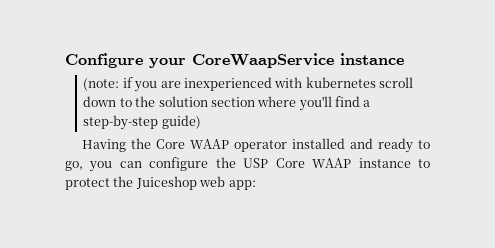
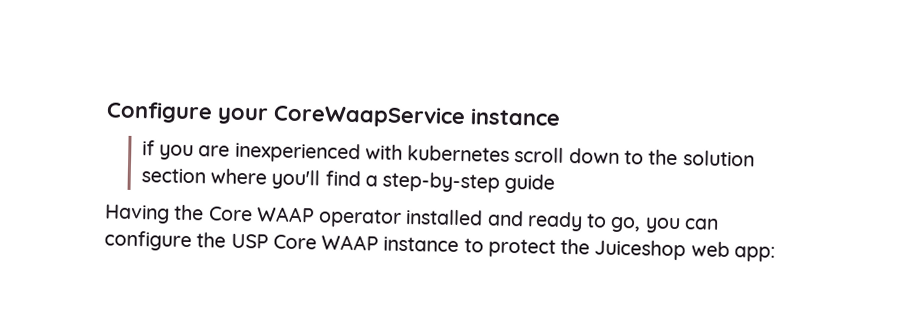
[83,78,120,91] (note: -> (561, 117) none
[161,115,201,129] guide) -> [504,173,556,194] guide

